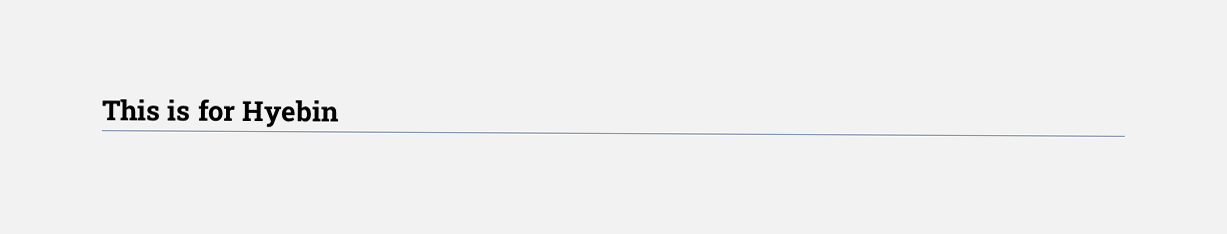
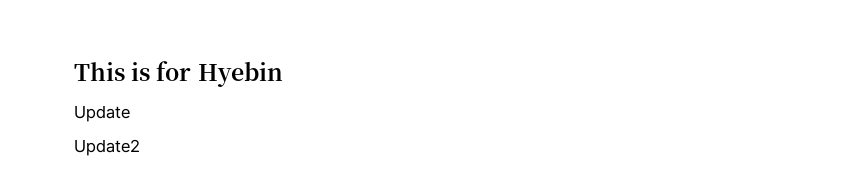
(341, 113) none -> [74,105,130,122] [74,139,140,156] // Update // Update2

